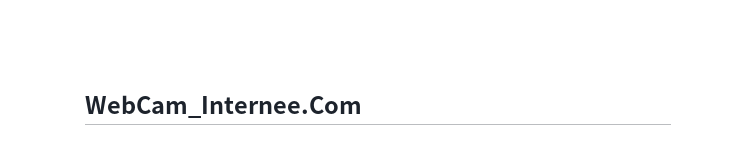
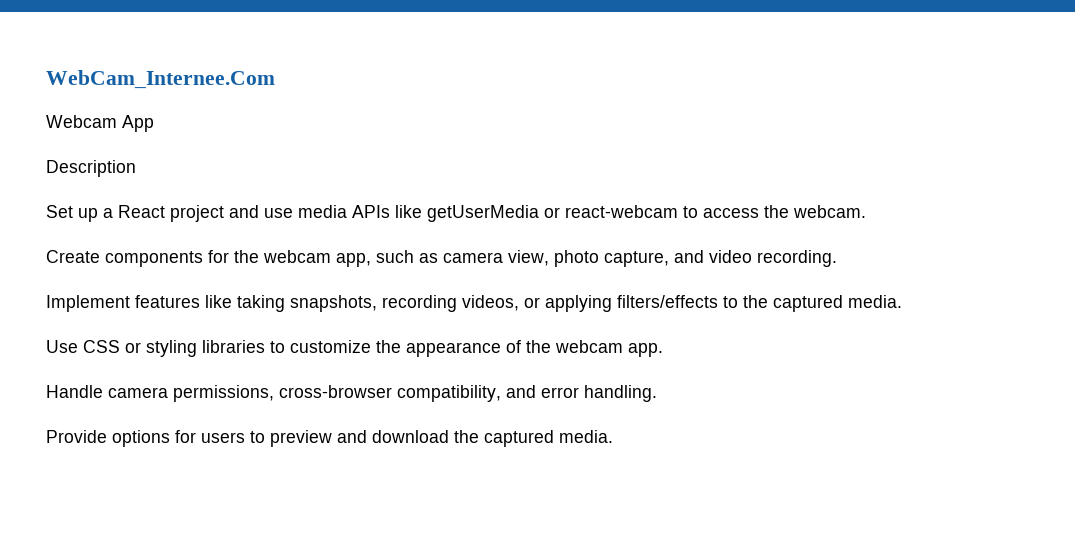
(362, 106) none -> [46,115,154,132] [46,160,136,177] [46,205,866,222] [46,250,837,267] [46,295,902,312] [46,340,663,357] [46,385,657,402] [46,430,613,447] // Webcam App // Description // Set up a React project and use media APIs like getUserMedia or react-webcam to access the webcam. // Create components for the webcam app, such as camera view, photo capture, and video recording. // Implement features like taking snapshots, recording videos, or applying filters/effects to the captured media. // Use CSS or styling libraries to customize the appearance of the webcam app. // Handle camera permissions, cross-browser compatibility, and error handling. // Provide options for users to preview and download the captured media.

